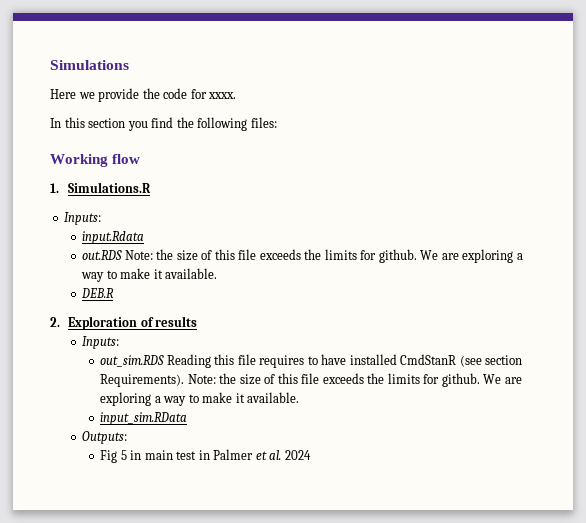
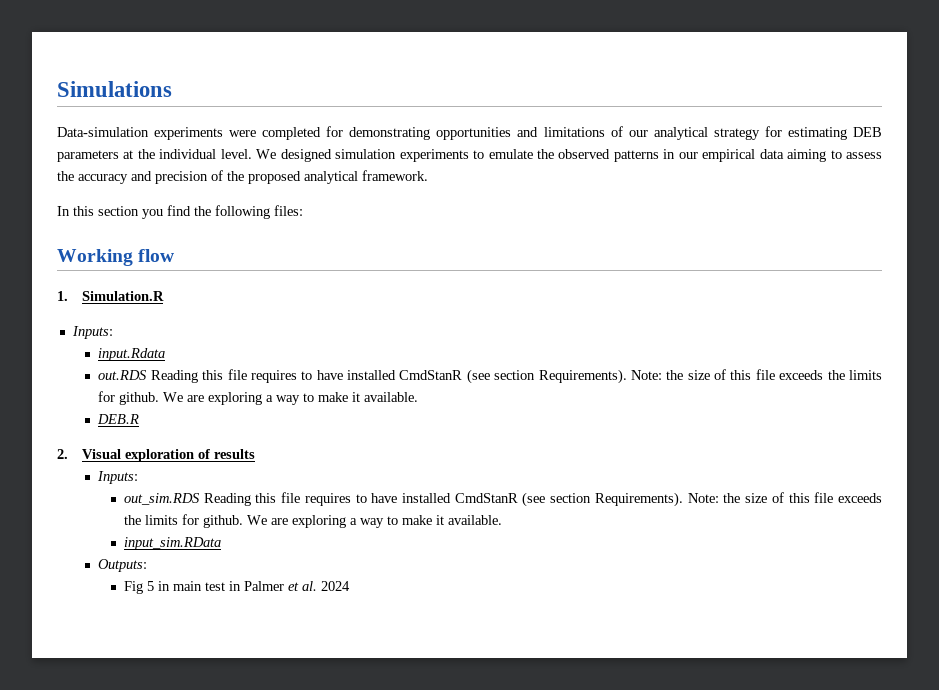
[50,88,237,102] Here we provide the code for xxxx. -> [57,126,883,140] [57,149,883,162] [57,170,428,184] Data-simulation experiments were completed for demonstrating opportunities and limitations of our analytical strategy for estimating DEB parameters at the individual level. We designed simulation experiments to emulate the observed patterns in our empirical data aiming to assess the accuracy and precision of the proposed analytical framework.
[68,182,152,193] Simulations.R -> [82,291,165,301] Simulation.R
(123, 255) none -> [150,369,627,384] Reading this file requires to have installed CmdStanR (see section Requirements).
[68,316,138,330] Exploration -> [82,449,195,462] Visual exploration

